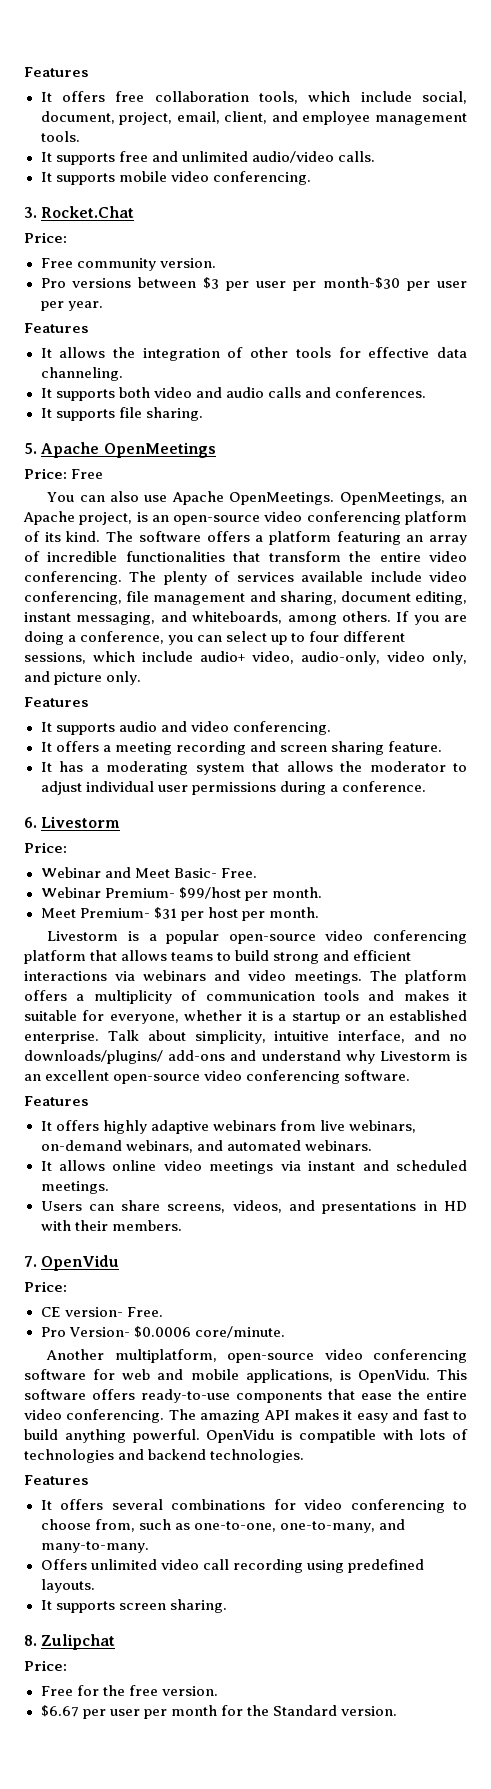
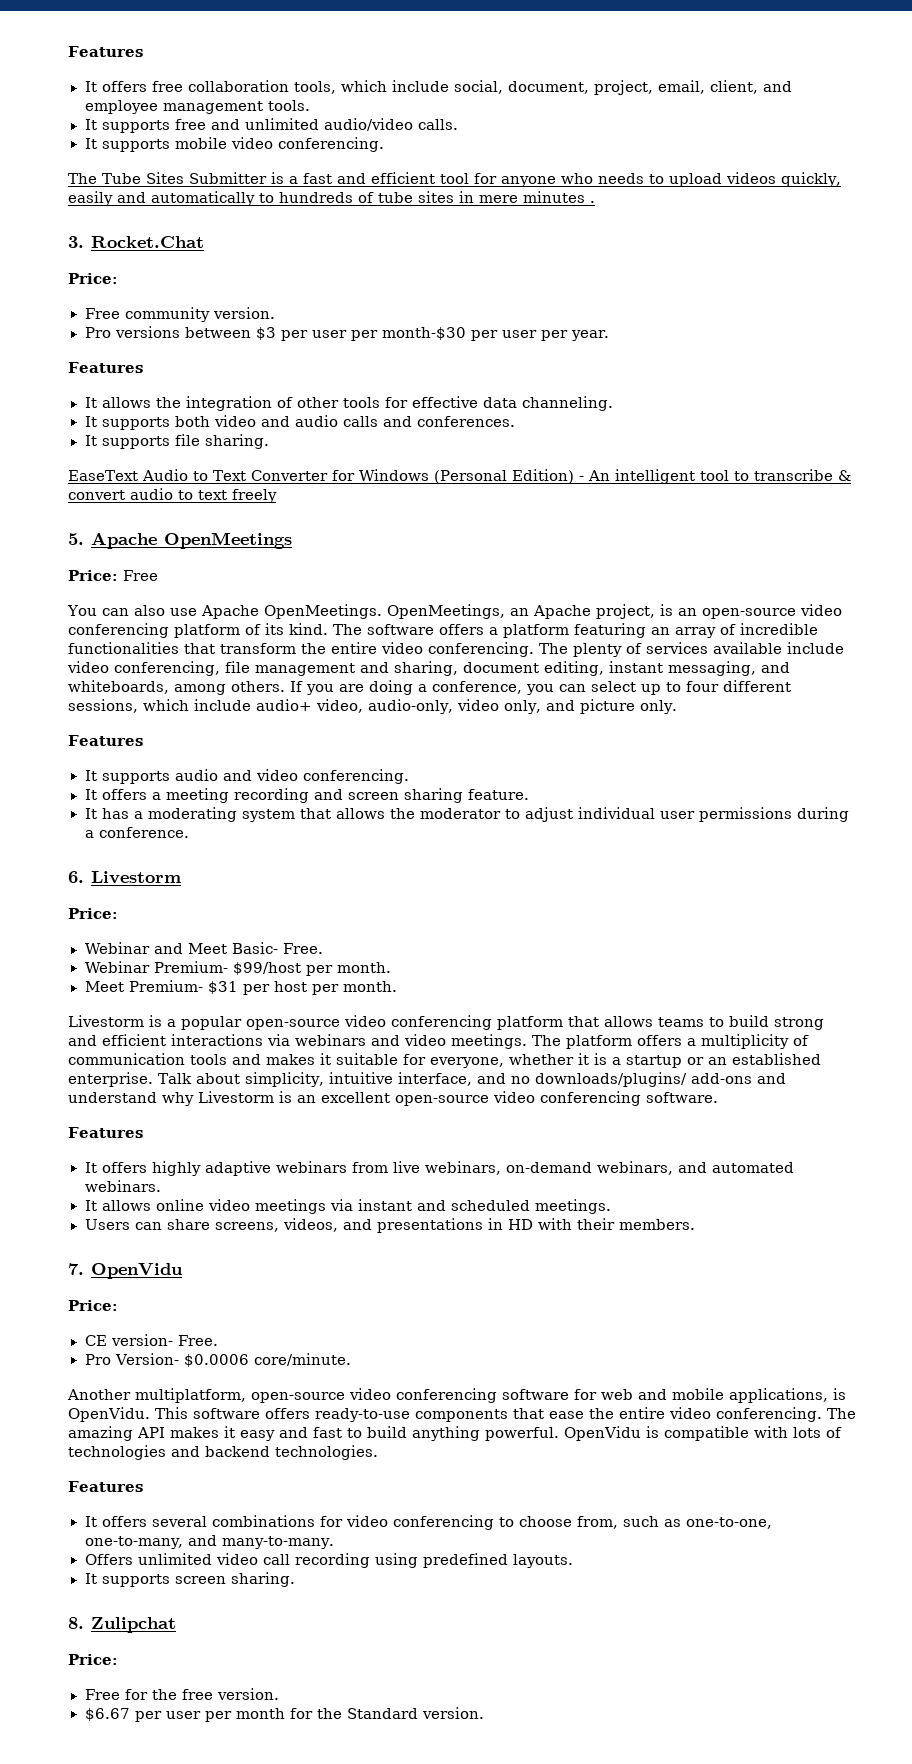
(311, 178) none -> [68,172,841,187] [68,191,595,206] // The Tube Sites Submitter is a fast and efficient tool for anyone who needs to upload videos quickly, easily and automatically to hundreds of tube sites in mere minutes .
(203, 414) none -> [68,469,851,484] [68,488,277,503] // EaseText Audio to Text Converter for Windows (Personal Edition) - An intelligent tool to transcribe & convert audio to text freely

